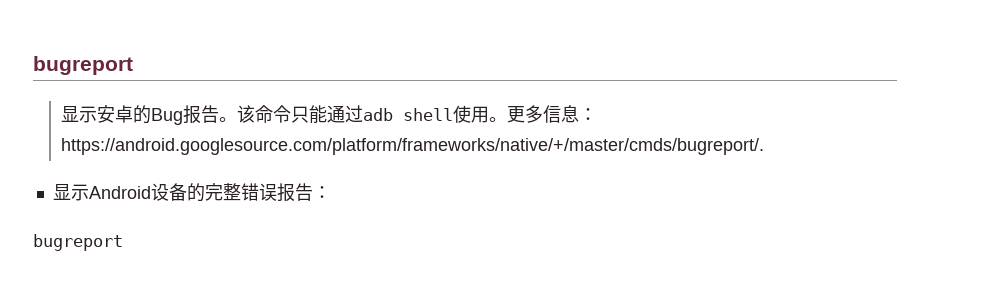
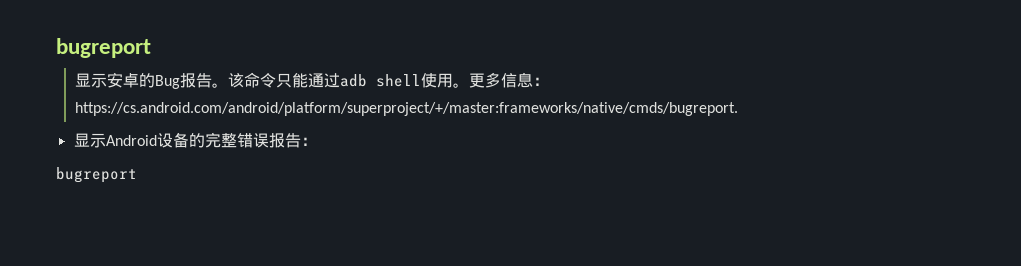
[61,138,765,155] https://android.googlesource.com/platform/frameworks/native/+/master/cmds/bugreport/. -> [74,102,738,116] https://cs.android.com/android/platform/superproject/+/master:frameworks/native/cmds/bugreport.

